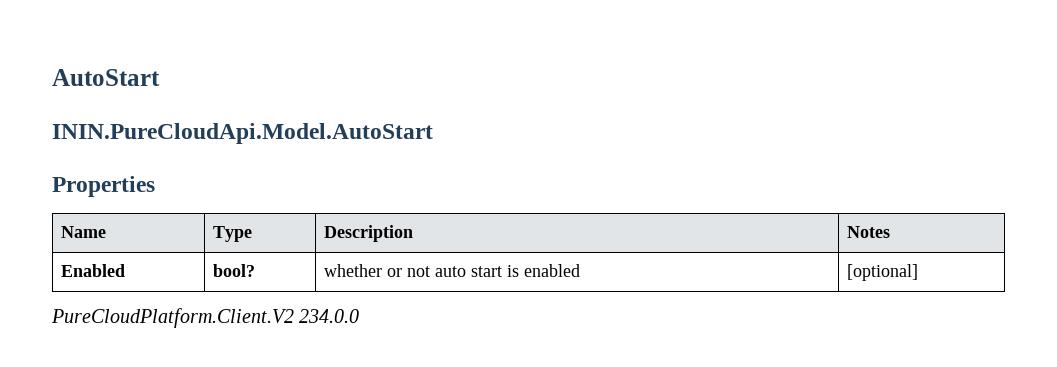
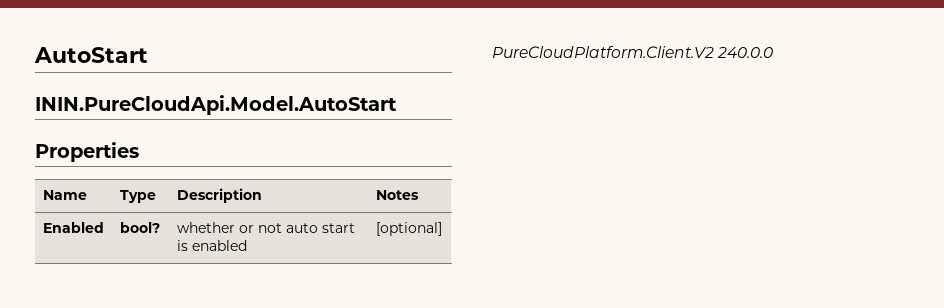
[299,309,360,323] 234.0.0 -> [717,47,774,58] 240.0.0

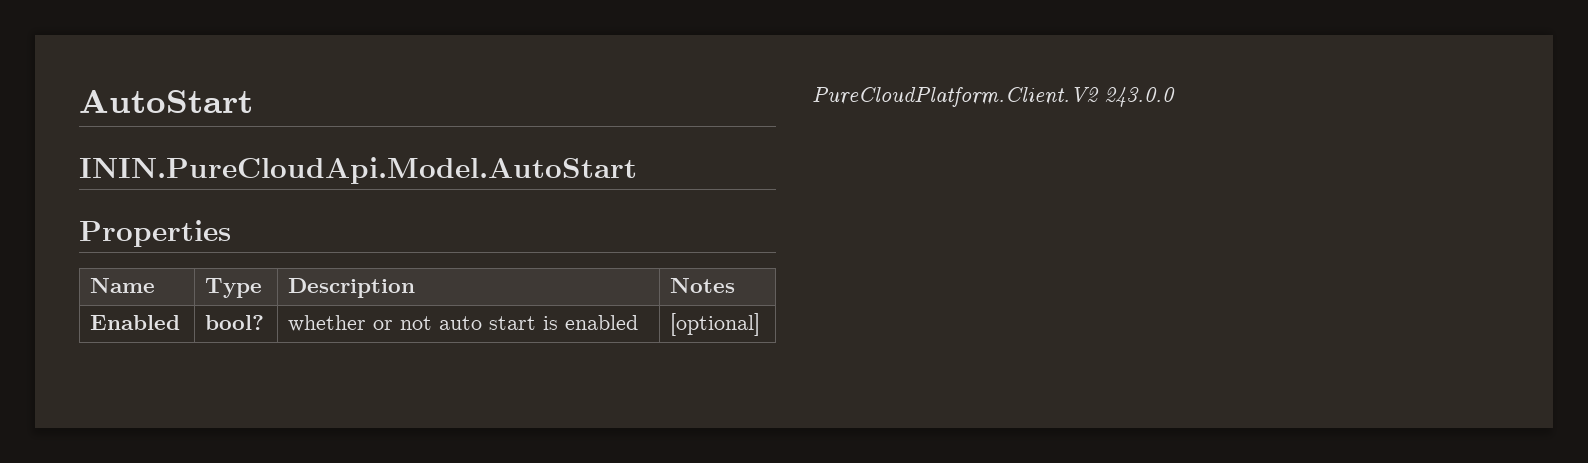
[717,47,774,58] 240.0.0 -> [1104,87,1175,107] 243.0.0

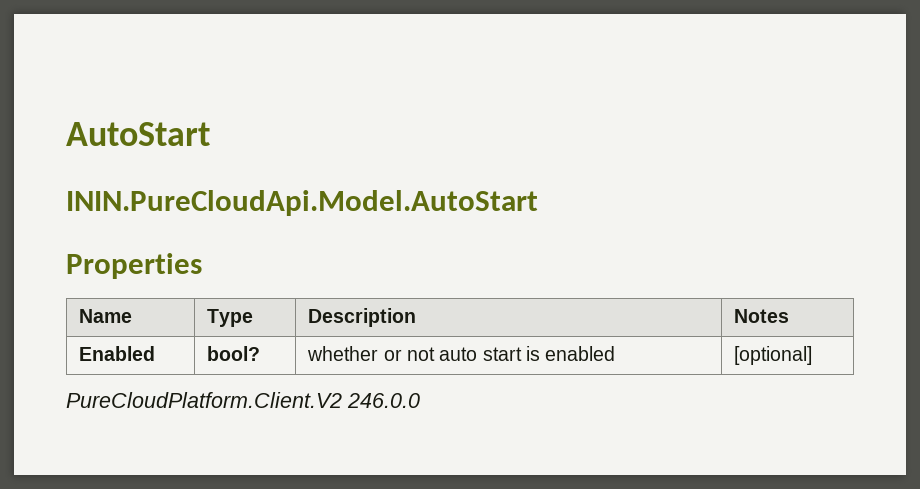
[1104,87,1175,107] 243.0.0 -> [347,393,420,408] 246.0.0

